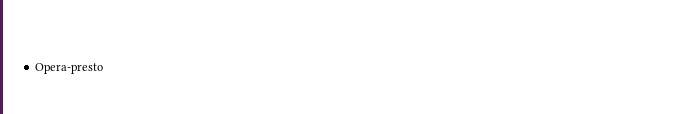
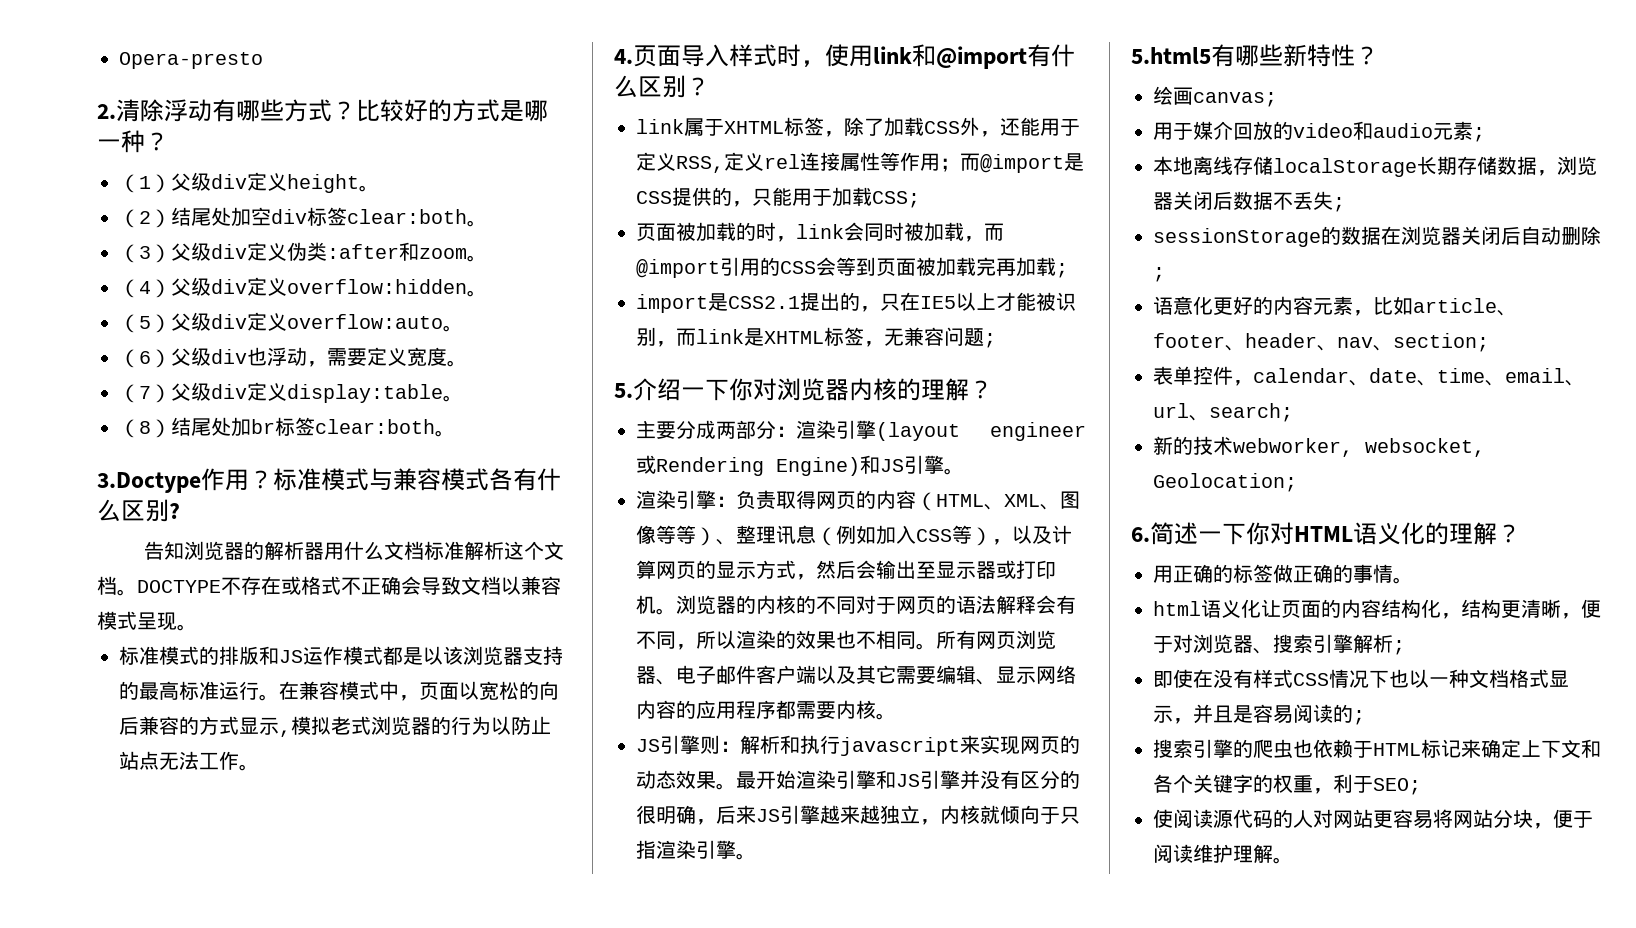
(103, 68) none -> [97,99,548,122] [97,130,169,153] [119,172,379,193] [119,207,487,228] [119,242,487,263] [119,277,487,298] [119,312,463,333] [119,347,467,368] [119,382,463,403] [119,417,455,438] [97,468,561,493] [97,499,180,522] [144,541,565,560] [97,576,561,596] [97,611,197,631] [119,646,563,665] [119,681,559,701] [119,716,551,737] [119,751,259,771] [614,44,1075,69] [614,75,710,98] [636,117,1080,137] [636,152,1084,173] [636,187,920,208] [636,222,1004,242] [636,257,1068,278] [636,292,1076,313] [636,327,996,348] [614,378,993,401] [636,420,1086,441] [636,455,964,476] [636,490,1080,511] [636,525,1072,546] [636,560,1056,580] [636,595,1076,615] [636,630,1056,650] [636,665,1076,685] [636,700,896,720] [636,735,1080,756] [636,770,1080,790] [636,805,1080,825] [636,840,756,860] [1131,44,1379,67] [1153,86,1277,107] [1153,121,1485,142] [1153,156,1597,177] [1153,191,1345,212] [1153,226,1601,247] [1153,267,1165,282] [1153,296,1517,316] [1153,333,1489,352] [1153,366,1585,386] [1153,403,1293,422] [1153,436,1485,457] [1153,473,1297,492] [1131,522,1521,545] [1153,564,1413,584] [1153,599,1601,619] [1153,634,1405,655] [1153,669,1569,688] [1153,704,1365,725] [1153,739,1601,759] [1153,774,1421,795] [1153,809,1593,829] [1153,844,1293,864] // 2.清除浮动有哪些方式？比较好的方式是哪一种？ // （1）父级div定义height。 // （2）结尾处加空div标签clear:both。 // （3）父级div定义伪类:after和zoom。 // （4）父级div定义overflow:hidden。 // （5）父级div定义overflow:auto。 // （6）父级div也浮动，需要定义宽度。 // （7）父级div定义display:table。 // （8）结尾处加br标签clear:both。 // 3.Doctype作用？标准模式与兼容模式各有什么区别? // 告知浏览器的解析器用什么文档标准解析这个文档。DOCTYPE不存在或格式不正确会导致文档以兼容模式呈现。 // 标准模式的排版和JS运作模式都是以该浏览器支持的最高标准运行。在兼容模式中，页面以宽松的向后兼容的方式显示,模拟老式浏览器的行为以防止站点无法工作。 // 4.页面导入样式时，使用link和@import有什么区别？ // link属于XHTML标签，除了加载CSS外，还能用于定义RSS,定义rel连接属性等作用；而@import是CSS提供的，只能用于加载CSS; // 页面被加载的时，link会同时被加载，而@import引用的CSS会等到页面被加载完再加载; // import是CSS2.1提出的，只在IE5以上才能被识别，而link是XHTML标签，无兼容问题; // 5.介绍一下你对浏览器内核的理解？ // 主要分成两部分：渲染引擎(layout engineer或Rendering Engine)和JS引擎。 // 渲染引擎：负责取得网页的内容（HTML、XML、图像等等）、整理讯息（例如加入CSS等），以及计算网页的显示方式，然后会输出至显示器或打印机。浏览器的内核的不同对于网页的语法解释会有不同，所以渲染的效果也不相同。所有网页浏览器、电子邮件客户端以及其它需要编辑、显示网络内容的应用程序都需要内核。 // JS引擎则：解析和执行javascript来实现网页的动态效果。最开始渲染引擎和JS引擎并没有区分的很明确，后来JS引擎越来越独立，内核就倾向于只指渲染引擎。 // 5.html5有哪些新特性？ // 绘画canvas; // 用于媒介回放的video和audio元素; // 本地离线存储localStorage长期存储数据，浏览器关闭后数据不丢失; // sessionStorage的数据在浏览器关闭后自动删除; // 语意化更好的内容元素，比如article、footer、header、nav、section; // 表单控件，calendar、date、time、email、url、search; // 新的技术webworker, websocket, Geolocation; // 6.简述一下你对HTML语义化的理解？ // 用正确的标签做正确的事情。 // html语义化让页面的内容结构化，结构更清晰，便于对浏览器、搜索引擎解析; // 即使在没有样式CSS情况下也以一种文档格式显示，并且是容易阅读的; // 搜索引擎的爬虫也依赖于HTML标记来确定上下文和各个关键字的权重，利于SEO; // 使阅读源代码的人对网站更容易将网站分块，便于阅读维护理解。

